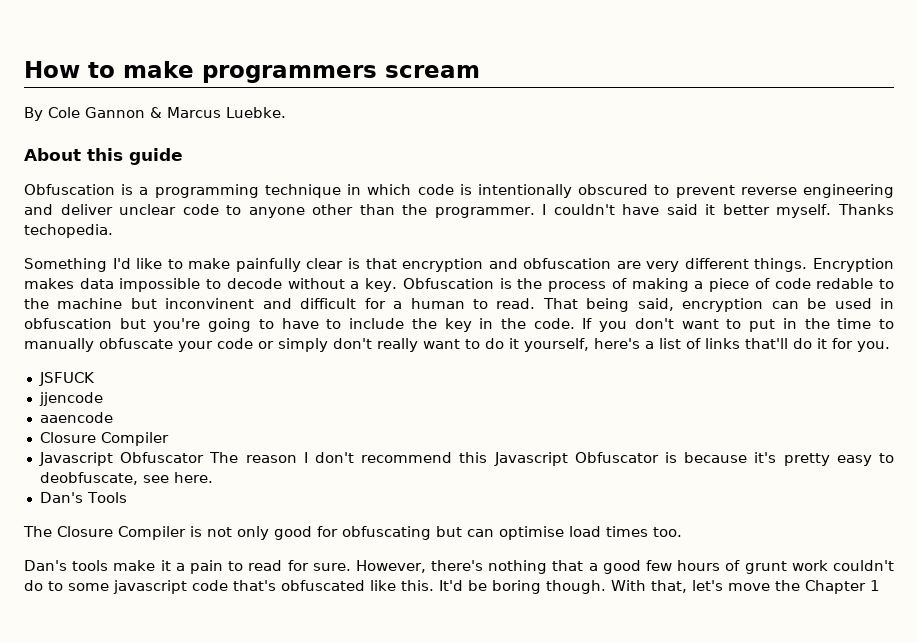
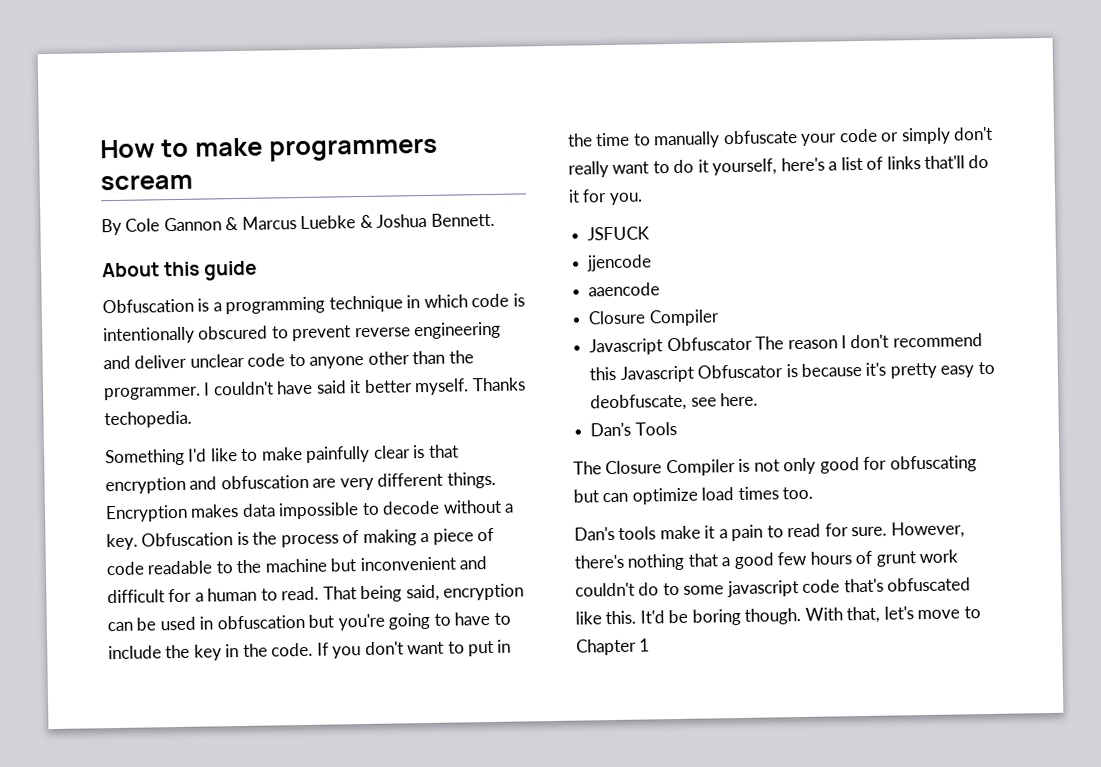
[226,107,286,118] Luebke. -> [300,212,495,229] Luebke & Joshua Bennett.
[816,278,874,289] redable -> [147,560,214,575] readable
[165,298,255,309] inconvinent -> [359,556,456,572] inconvenient
[499,526,564,540] optimise -> [631,487,698,505] optimize
[775,580,800,591] the -> [963,606,981,619] to

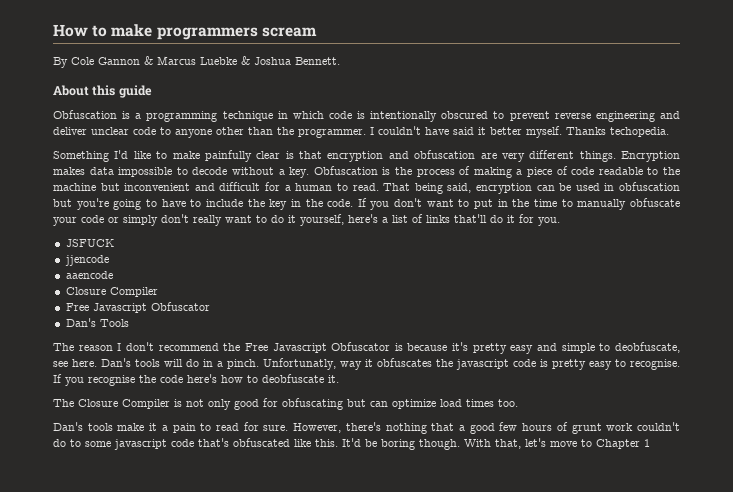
[589,336,753,356] Javascript Obfuscator -> [65,302,210,313] [65,318,129,327] Free Javascript Obfuscator // Dan's Tools //
[589,366,617,381] this -> [223,343,268,351] the Free
(975, 371) none -> [537,343,595,353] and simple
[590,421,677,437] // Dan's Tools -> [101,358,680,370] [53,374,339,386] Dan's tools will do in a pinch. Unfortunatly, way it obfuscates the javascript code is pretty easy to recognise. If you recognise the code here's how to deobfuscate it.

